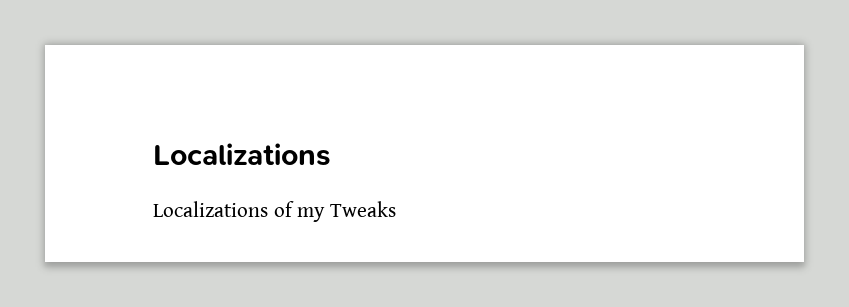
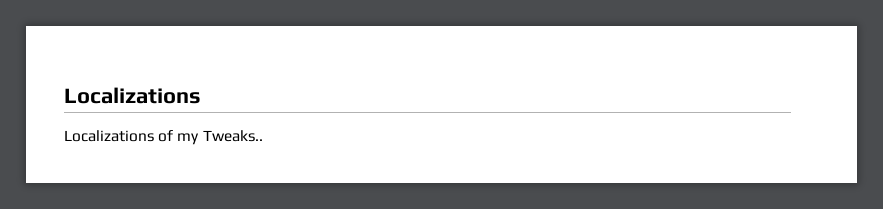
[330,201,397,217] Tweaks -> [202,130,263,142] Tweaks..

